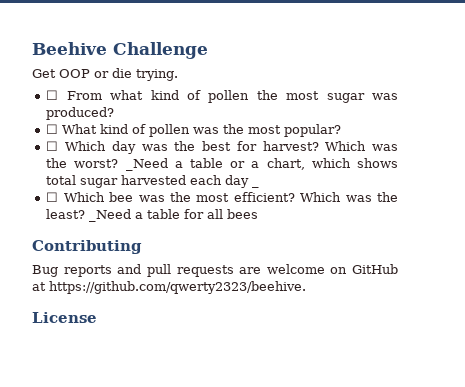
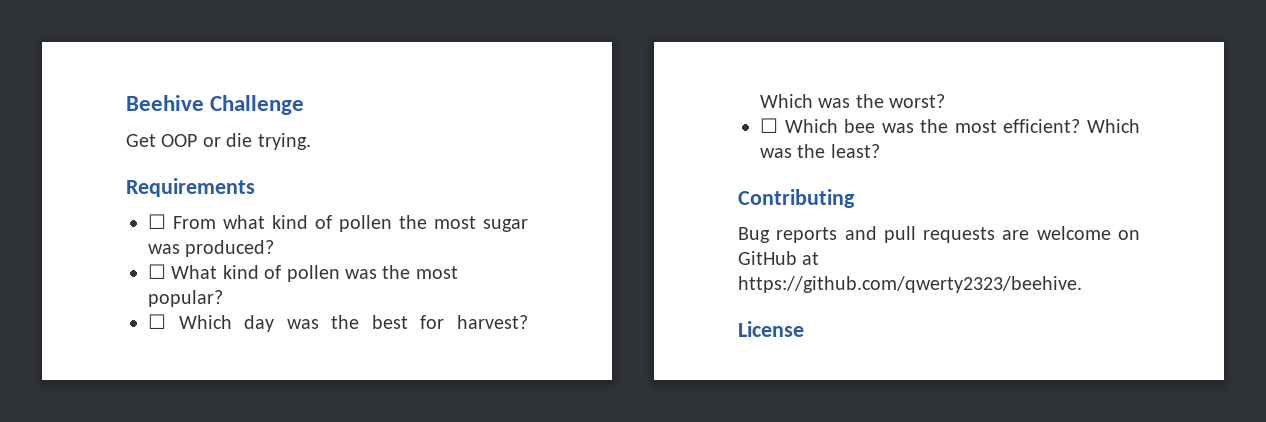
(178, 75) none -> [126,178,255,197] // Requirements
[125,158,398,171] [46,175,260,188] _Need a table or a chart, which shows total sugar harvested each day _ -> (946, 101) none
[89,209,259,222] _Need a table for all bees -> (880, 151) none

